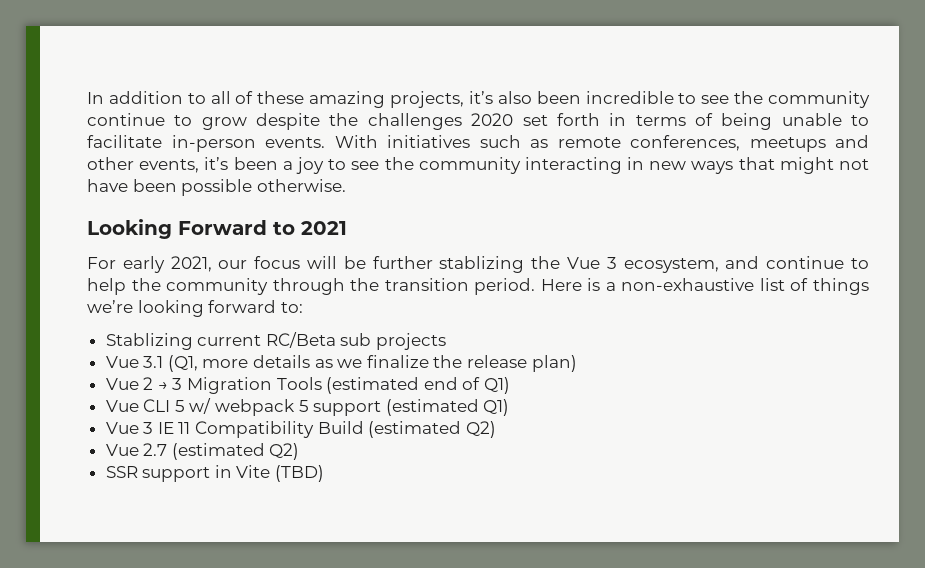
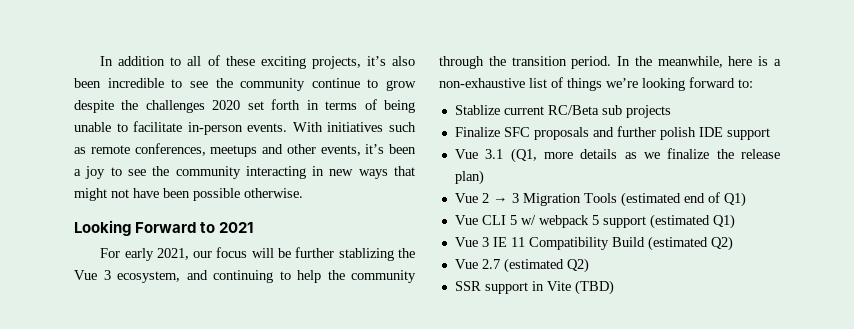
[309,91,386,108] amazing -> [260,56,306,69] exciting
[766,256,845,269] continue -> [213,270,273,283] continuing
[540,279,582,291] Here -> [617,56,753,68] In the meanwhile, here
[105,333,193,350] Stablizing -> [454,105,500,115] Stablize
(447, 341) none -> [454,126,770,140] // Finalize SFC proposals and further polish IDE support

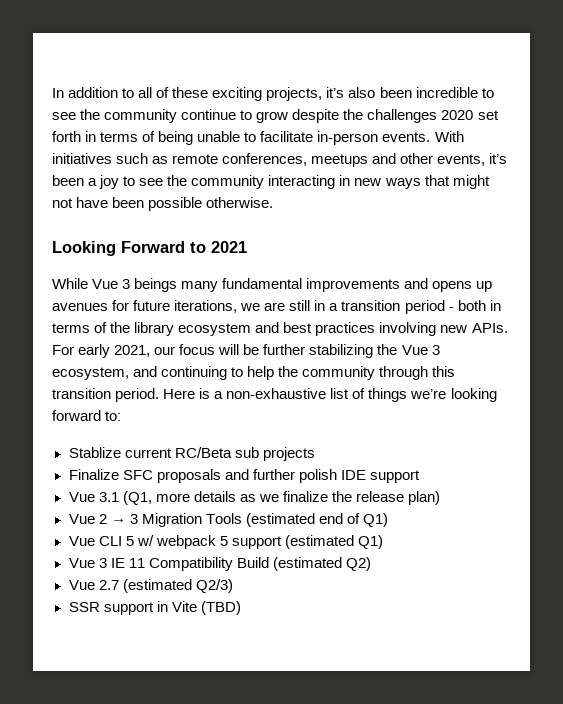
(254, 227) none -> [52,278,493,292] [52,300,501,314] [52,322,508,336] While Vue 3 beings many fundamental improvements and opens up avenues for future iterations, we are still in a transition period - both in terms of the library ecosystem and best practices involving new APIs.
[338,248,394,261] stablizing -> [309,344,374,358] stabilizing
[488,56,506,66] the -> [432,366,456,377] this
[617,56,753,68] In the meanwhile, here -> [163,389,196,399] Here
[566,258,589,273] Q2) -> [195,579,233,593] Q2/3)

